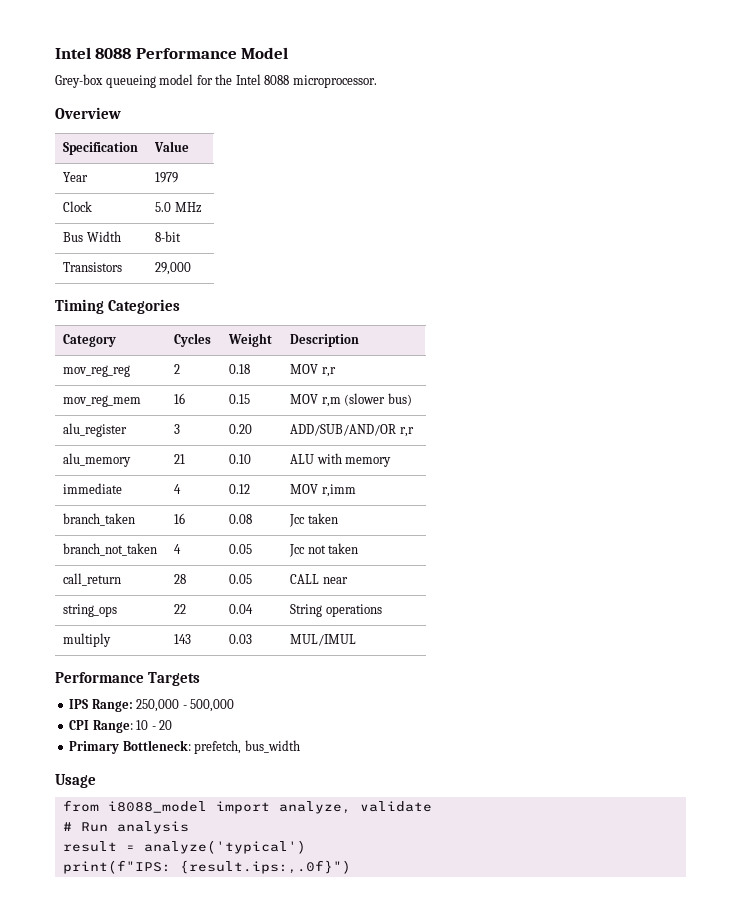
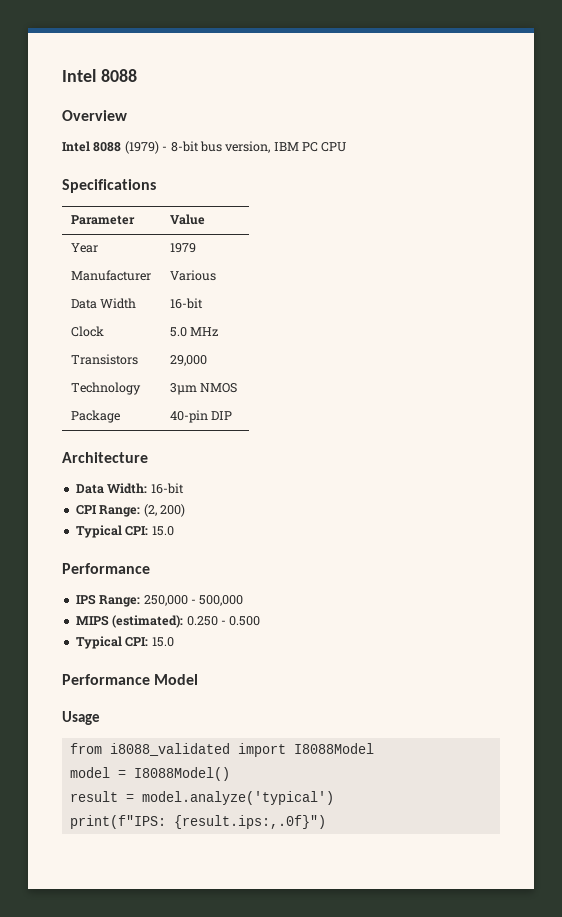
[55,47,289,59] [55,74,377,88] [55,107,121,119] [63,142,139,155] [154,141,190,152] [63,172,89,182] [155,172,179,183] Intel 8088 Performance Model // Grey-box queueing model for the Intel 8088 microprocessor. // Overview // Specification | Value // Year | 1979 -> [62,69,137,82] [62,110,127,121] [62,141,347,154] [62,179,156,193] [71,215,136,225] [170,214,206,225] [71,243,99,253] [170,243,197,253] [71,270,152,281] [170,270,217,281] [71,298,137,309] [170,298,204,309] Intel 8088 // Overview // Intel 8088 (1979) - 8-bit bus version, IBM PC CPU // Specifications // Parameter | Value // Year | 1979 // Manufacturer | Various // Data Width | 16-bit
[63,231,121,242] [155,231,182,242] // Bus Width | 8-bit -> (219, 331) none
[55,299,181,314] [63,334,117,347] [174,333,212,347] [228,333,273,347] [290,334,360,347] [63,365,131,377] [174,364,181,374] [229,364,251,374] [290,364,336,377] [63,395,142,407] [174,393,186,404] [229,394,251,404] [290,393,412,407] [63,423,128,437] [174,424,181,434] [229,424,253,434] [290,424,414,437] [63,453,132,467] [174,454,186,464] [229,454,252,464] [290,453,392,467] [63,483,123,494] [174,484,182,494] [229,484,251,494] [290,484,356,497] [63,513,136,526] [174,513,186,524] [229,514,253,524] [289,513,338,527] [63,543,158,556] [174,544,182,554] [229,544,253,554] [289,543,359,557] [63,573,122,586] [174,574,187,584] [229,574,253,584] [290,574,348,584] [63,604,118,617] [174,604,187,614] [229,604,254,614] [290,604,382,617] [63,633,112,647] [174,634,192,644] [229,634,253,644] [290,634,357,646] [55,672,201,686] // Timing Categories // Category | Cycles | Weight | Description // mov_reg_reg | 2 | 0.18 | MOV r,r // mov_reg_mem | 16 | 0.15 | MOV r,m (slower bus) // alu_register | 3 | 0.20 | ADD/SUB/AND/OR r,r // alu_memory | 21 | 0.10 | ALU with memory // immediate | 4 | 0.12 | MOV r,imm // branch_taken | 16 | 0.08 | Jcc taken // branch_not_taken | 4 | 0.05 | Jcc not taken // call_return | 28 | 0.05 | CALL near // string_ops | 22 | 0.04 | String operations // multiply | 143 | 0.03 | MUL/IMUL // Performance Targets -> [71,382,142,395] [170,383,238,395] [71,410,121,423] [170,410,233,423] [62,452,148,463] [75,483,184,494] [75,504,185,517] [75,525,174,538] [62,563,150,574] // Technology | 3µm NMOS // Package | 40-pin DIP // Architecture // Data Width: 16-bit // CPI Range: (2, 200) // Typical CPI: 15.0 // Performance
[69,720,173,733] [69,740,300,754] [55,774,96,788] [62,800,432,814] [62,821,189,834] CPI Range: 10 - 20 // Primary Bottleneck: prefetch, bus_width // Usage // from i8088_model import analyze, validate // # Run analysis -> [75,615,261,628] [75,636,174,649] [62,674,199,685] [62,711,100,725] [69,743,374,757] [69,767,230,781] MIPS (estimated): 0.250 - 0.500 // Typical CPI: 15.0 // Performance Model // Usage // from i8088_validated import I8088Model // model = I8088Model()
[143,840,306,854] analyze('typical') -> [141,791,334,805] model.analyze('typical')

